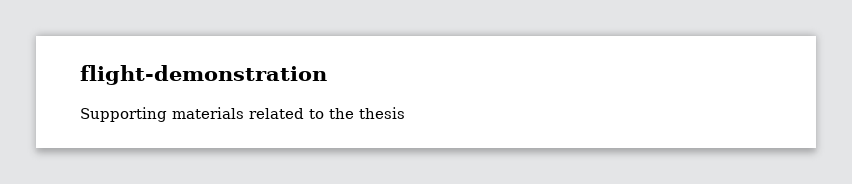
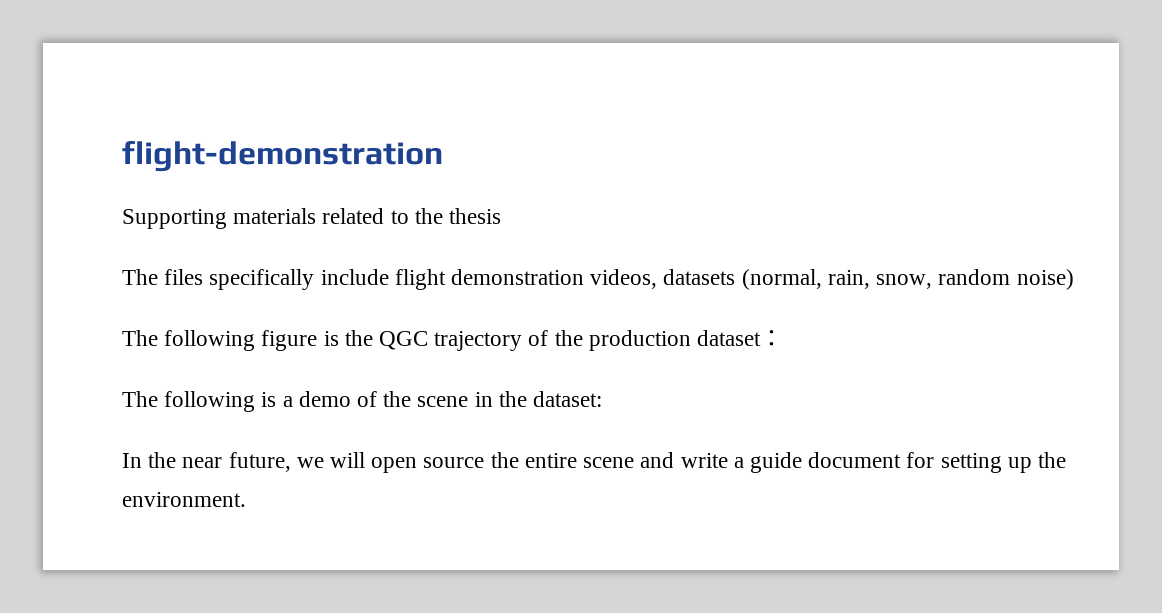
(405, 113) none -> [122,269,1074,290] [122,330,784,351] [122,391,603,412] [122,452,1066,473] [122,492,246,507] // The files specifically include flight demonstration videos, datasets (normal, rain, snow, random noise) // The following figure is the QGC trajectory of the production dataset： // The following is a demo of the scene in the dataset: // In the near future, we will open source the entire scene and write a guide document for setting up the environment.

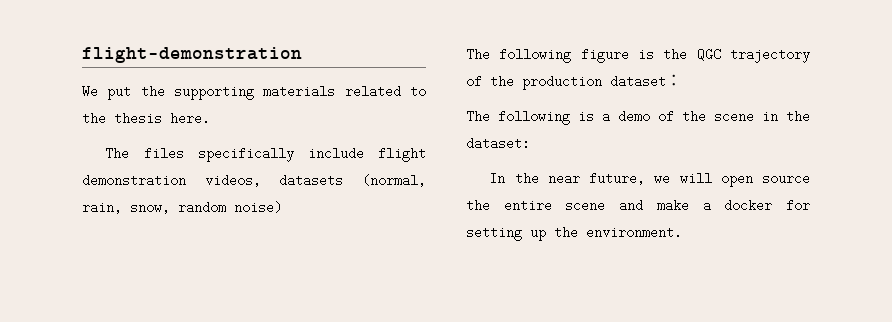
[122,209,227,229] Supporting -> [82,85,254,100] We put the supporting
(502, 216) none -> [170,112,210,125] here.
[680,452,902,473] write a guide document -> [656,199,773,212] make a docker

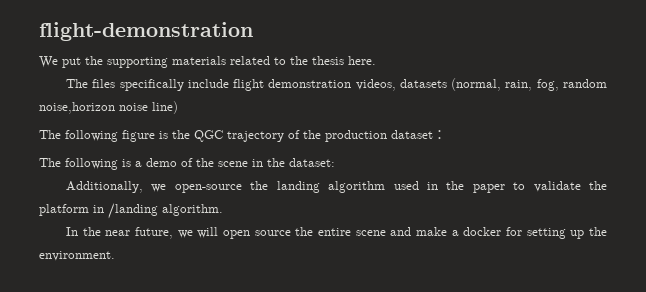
[130,201,282,214] snow, random noise) -> [536,79,607,91] [39,101,178,114] fog, random noise,horizon noise line)
(530, 143) none -> [66,181,607,193] [39,203,223,219] // Additionally, we open-source the landing algorithm used in the paper to validate the platform in /landing algorithm.

